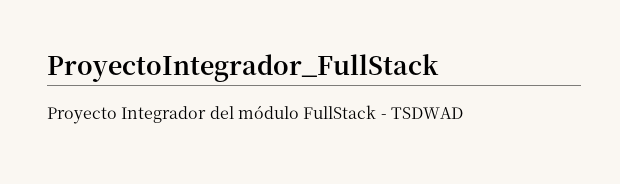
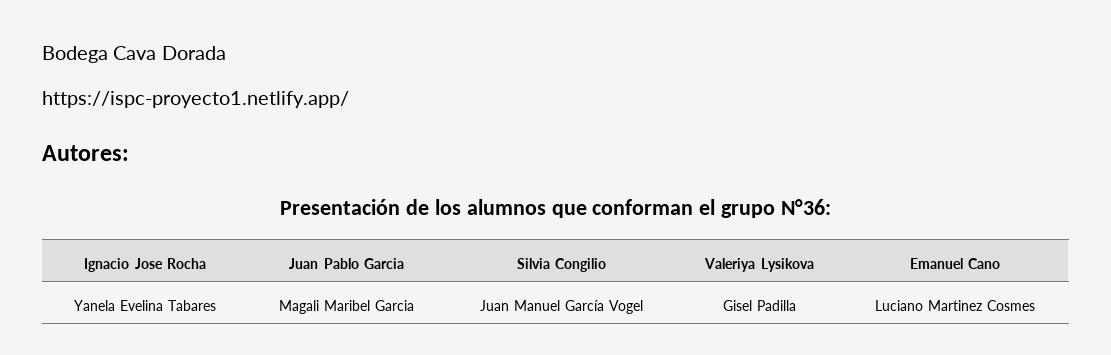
[47,54,439,82] [47,105,463,124] ProyectoIntegrador_FullStack // Proyecto Integrador del módulo FullStack - TSDWAD -> [42,46,226,63] [42,91,349,108] [42,145,129,161] [280,199,831,218] [84,258,206,272] [289,258,404,269] [516,258,607,272] [704,258,814,272] [909,258,1001,269] [73,300,217,311] [278,300,415,314] [479,300,644,314] [722,300,797,311] [874,300,1036,311] Bodega Cava Dorada // https://ispc-proyecto1.netlify.app/ // Autores: // Presentación de los alumnos que conforman el grupo N°36: // Ignacio Jose Rocha | Juan Pablo Garcia | Silvia Congilio | Valeriya Lysikova | Emanuel Cano // Yanela Evelina Tabares | Magali Maribel Garcia | Juan Manuel García Vogel | Gisel Padilla | Luciano Martinez Cosmes

